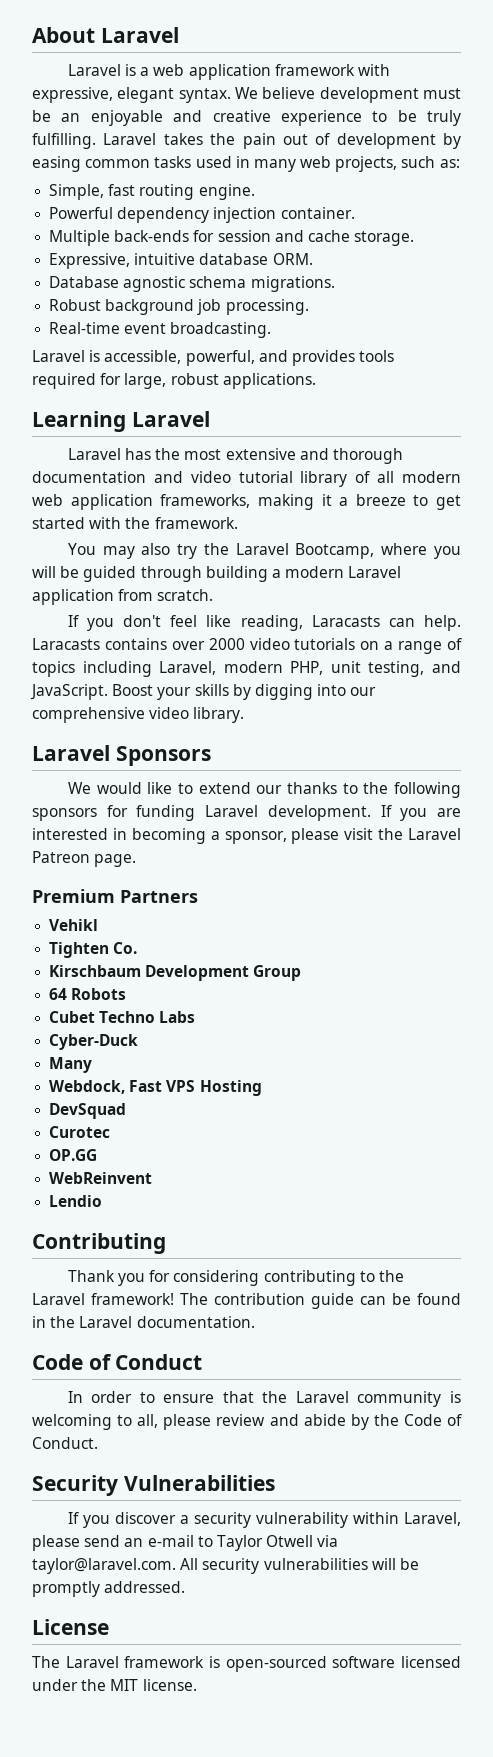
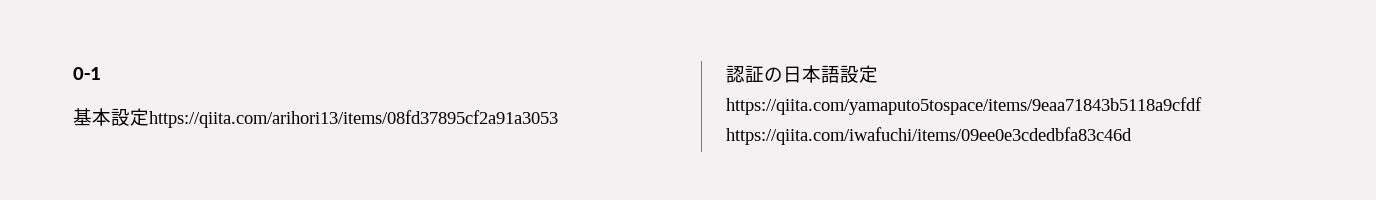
[32,27,179,43] [67,64,391,80] [32,87,461,103] [32,110,461,126] [32,133,461,149] [32,156,460,172] [49,184,255,200] [49,207,355,223] [49,230,415,246] [49,253,313,269] [49,276,335,292] [49,299,309,315] [49,322,272,338] [32,350,395,366] [32,373,316,389] [32,411,210,432] [67,448,404,464] [32,471,461,487] [32,494,461,510] [32,517,238,529] [67,543,461,559] [32,566,402,582] [32,589,214,605] [67,615,461,631] [32,638,463,654] [32,661,461,677] [30,684,377,700] [32,707,245,723] [32,745,211,766] [67,782,461,798] [32,805,462,821] [32,828,461,844] [32,851,137,867] [32,889,198,903] [49,919,99,931] [49,942,138,958] [49,965,302,981] [49,988,127,1000] [49,1011,196,1023] [49,1034,139,1050] [49,1057,93,1073] [49,1080,262,1096] [49,1103,127,1119] [49,1126,111,1138] [49,1149,98,1161] [49,1172,153,1184] [49,1195,103,1207] [32,1233,166,1254] [67,1270,405,1286] [32,1293,461,1309] [32,1316,255,1328] [32,1354,203,1370] [67,1391,461,1407] [32,1414,463,1430] [32,1437,98,1449] [32,1475,275,1496] [67,1512,461,1528] [32,1535,339,1551] [32,1558,419,1574] [32,1581,186,1597] [32,1619,109,1635] [32,1656,461,1672] [32,1679,197,1691] About Laravel // Laravel is a web application framework with expressive, elegant syntax. We believe development must be an enjoyable and creative experience to be truly fulfilling. Laravel takes the pain out of development by easing common tasks used in many web projects, such as: // Simple, fast routing engine. // Powerful dependency injection container. // Multiple back-ends for session and cache storage. // Expressive, intuitive database ORM. // Database agnostic schema migrations. // Robust background job processing. // Real-time event broadcasting. // Laravel is accessible, powerful, and provides tools required for large, robust applications. // Learning Laravel // Laravel has the most extensive and thorough documentation and video tutorial library of all modern web application frameworks, making it a breeze to get started with the framework. // You may also try the Laravel Bootcamp, where you will be guided through building a modern Laravel application from scratch. // If you don't feel like reading, Laracasts can help. Laracasts contains over 2000 video tutorials on a range of topics including Laravel, modern PHP, unit testing, and JavaScript. Boost your skills by digging into our comprehensive video library. // Laravel Sponsors // We would like to extend our thanks to the following sponsors for funding Laravel development. If you are interested in becoming a sponsor, please visit the Laravel Patreon page. // Premium Partners // Vehikl // Tighten Co. // Kirschbaum Development Group // 64 Robots // Cubet Techno Labs // Cyber-Duck // Many // Webdock, Fast VPS Hosting // DevSquad // Curotec // OP.GG // WebReinvent // Lendio // Contributing // Thank you for considering contributing to the Laravel framework! The contribution guide can be found in the Laravel documentation. // Code of Conduct // In order to ensure that the Laravel community is welcoming to all, please review and abide by the Code of Conduct. // Security Vulnerabilities // If you discover a security vulnerability within Laravel, please send an e-mail to Taylor Otwell via taylor@laravel.com. All security vulnerabilities will be promptly addressed. // License // The Laravel framework is open-sourced software licensed under the MIT license. -> [73,67,101,80] [73,108,558,128] [726,65,878,83] [726,97,1202,115] [726,127,1132,145] 0-1 // 基本設定https://qiita.com/arihori13/items/08fd37895cf2a91a3053 // 認証の日本語設定https://qiita.com/yamaputo5tospace/items/9eaa71843b5118a9cfdf https://qiita.com/iwafuchi/items/09ee0e3cdedbfa83c46d

